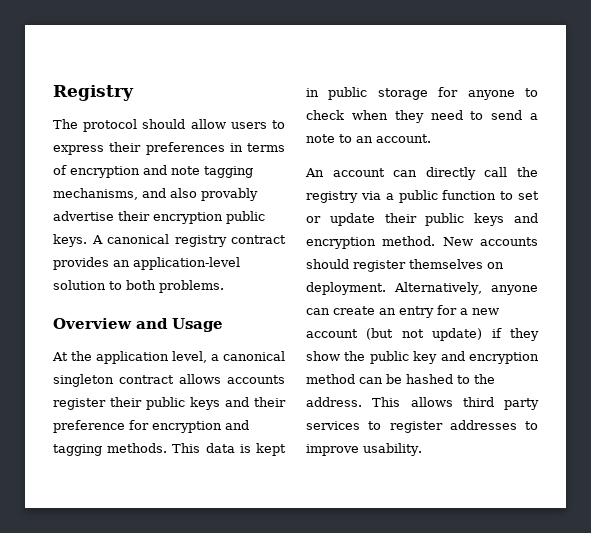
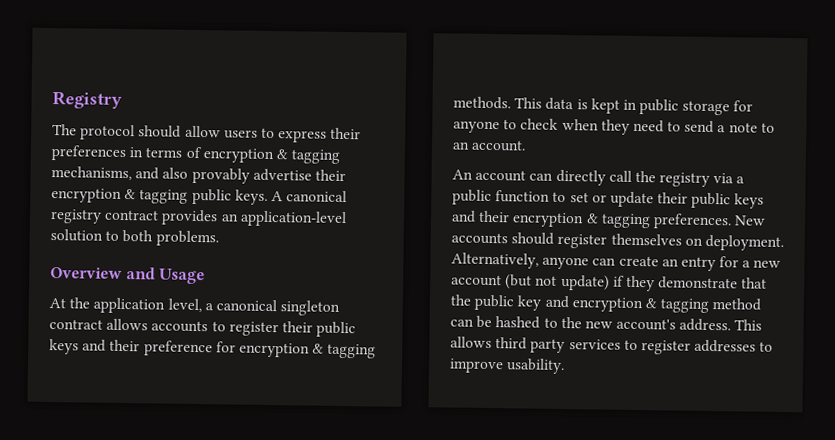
[143,165,200,175] and note -> [275,149,288,160] &
(223, 218) none -> [124,189,189,204] & tagging
(285, 379) none -> [211,321,226,332] to
[225,420,249,430] and -> [312,343,325,354] &
[306,236,436,249] encryption method. -> [478,210,732,230] their encryption & tagging preferences.
[306,351,340,361] show -> [658,276,768,290] demonstrate that
(539, 358) none -> [644,298,710,313] & tagging
(495, 379) none -> [584,318,677,331] new account's

